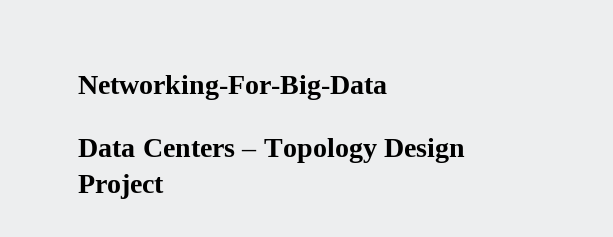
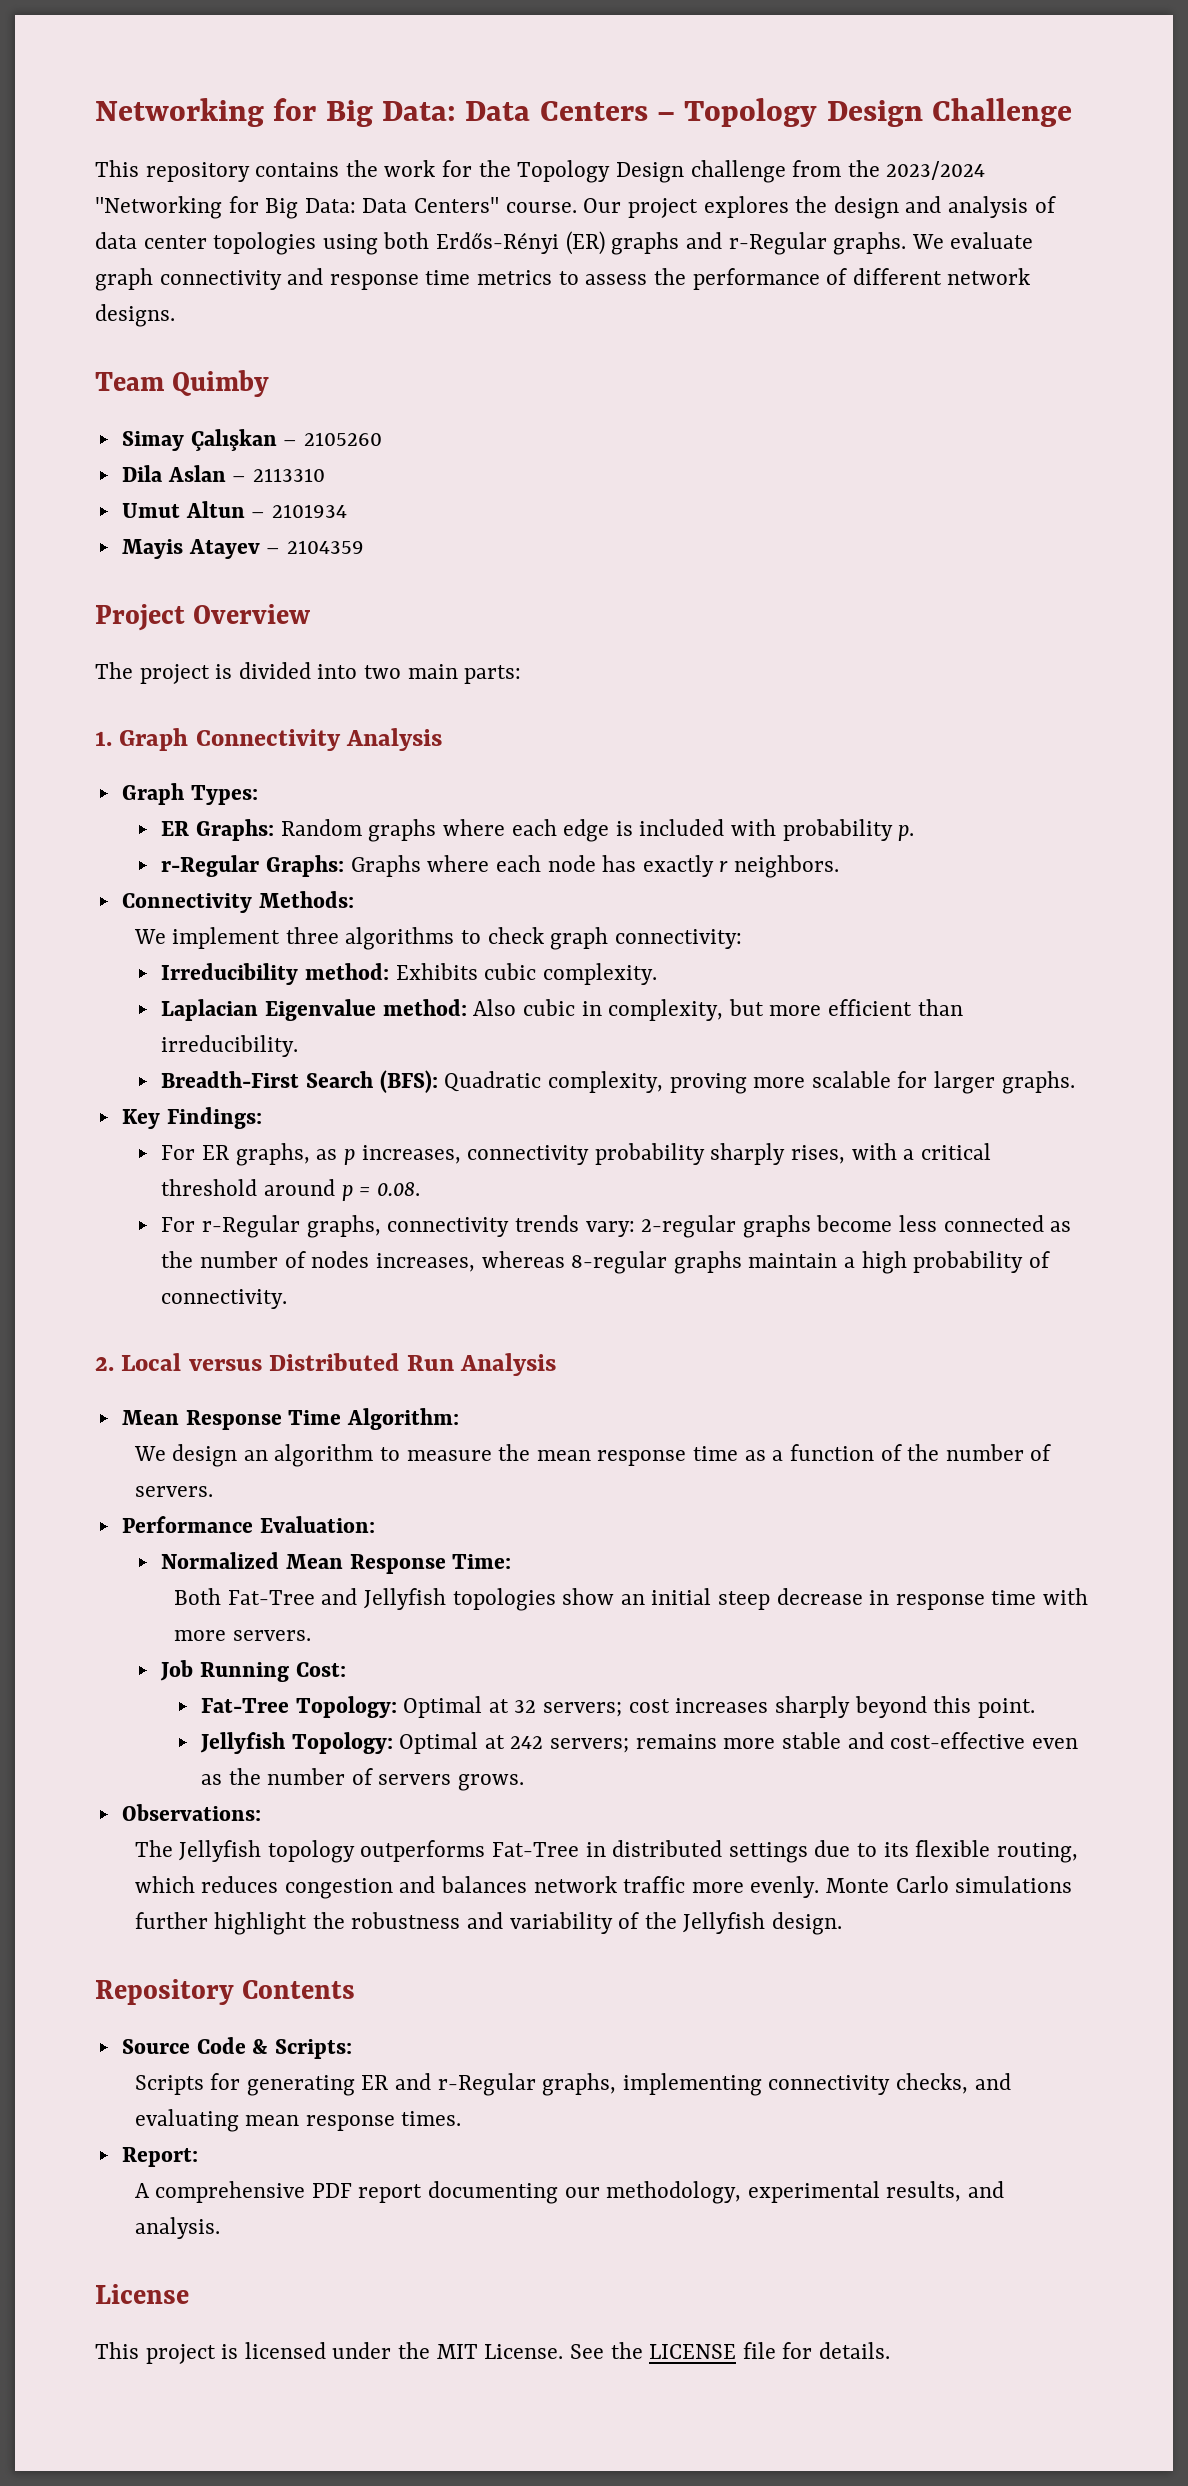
[78,75,387,100] Networking-For-Big-Data // -> [95,98,456,127] Networking for Big Data:
[78,174,164,199] Project -> [931,98,1072,127] [95,160,986,183] [95,196,1056,219] [95,231,1034,255] [95,268,1031,291] [95,304,175,327] [95,370,270,397] [121,429,382,451] [121,465,325,482] [121,501,347,518] [121,539,364,559] [95,604,311,631] [95,662,522,684] [95,728,443,751] [121,783,258,805] [161,819,915,842] [161,855,840,878] [121,891,354,913] [133,927,742,950] [161,963,657,985] [161,999,963,1021] [161,1035,299,1057] [161,1070,1075,1094] [121,1107,262,1129] [161,1143,991,1166] [161,1179,420,1201] [161,1215,1072,1238] [161,1251,1050,1274] [161,1289,288,1309] [95,1353,557,1376] [121,1408,459,1430] [133,1444,1052,1467] [134,1486,213,1497] [121,1516,375,1533] [161,1552,512,1574] [174,1588,1089,1611] [174,1630,311,1641] [160,1660,346,1682] [201,1696,1035,1718] [200,1732,1078,1754] [201,1768,525,1791] [121,1804,261,1821] [134,1840,1078,1863] [134,1876,1073,1899] [134,1912,843,1935] [95,1979,356,2005] [121,2037,352,2059] [134,2073,1011,2096] [134,2109,462,2132] [121,2147,198,2167] [134,2181,1005,2204] [134,2217,220,2239] [95,2284,189,2304] [95,2342,890,2364] Challenge // This repository contains the work for the Topology Design challenge from the 2023/2024 "Networking for Big Data: Data Centers" course. Our project explores the design and analysis of data center topologies using both Erdős-Rényi (ER) graphs and r-Regular graphs. We evaluate graph connectivity and response time metrics to assess the performance of different network designs. // Team Quimby // Simay Çalışkan – 2105260 // Dila Aslan – 2113310 // Umut Altun – 2101934 // Mayis Atayev – 2104359 // Project Overview // The project is divided into two main parts: // 1. Graph Connectivity Analysis // Graph Types: // ER Graphs: Random graphs where each edge is included with probability p. // r-Regular Graphs: Graphs where each node has exactly r neighbors. // Connectivity Methods: // We implement three algorithms to check graph connectivity: // Irreducibility method: Exhibits cubic complexity. // Laplacian Eigenvalue method: Also cubic in complexity, but more efficient than irreducibility. // Breadth-First Search (BFS): Quadratic complexity, proving more scalable for larger graphs. // Key Findings: // For ER graphs, as p increases, connectivity probability sharply rises, with a critical threshold around p = 0.08. // For r-Regular graphs, connectivity trends vary: 2-regular graphs become less connected as the number of nodes increases, whereas 8-regular graphs maintain a high probability of connectivity. // 2. Local versus Distributed Run Analysis // Mean Response Time Algorithm: // We design an algorithm to measure the mean response time as a function of the number of servers. // Performance Evaluation: // Normalized Mean Response Time: // Both Fat-Tree and Jellyfish topologies show an initial steep decrease in response time with more servers. // Job Running Cost: // Fat-Tree Topology: Optimal at 32 servers; cost increases sharply beyond this point. // Jellyfish Topology: Optimal at 242 servers; remains more stable and cost-effective even as the number of servers grows. // Observations: // The Jellyfish topology outperforms Fat-Tree in distributed settings due to its flexible routing, which reduces congestion and balances network traffic more evenly. Monte Carlo simulations further highlight the robustness and variability of the Jellyfish design. // Repository Contents // Source Code & Scripts: // Scripts for generating ER and r-Regular graphs, implementing connectivity checks, and evaluating mean response times. // Report: // A comprehensive PDF report documenting our methodology, experimental results, and analysis. // License // This project is licensed under the MIT License. See the LICENSE file for details.

